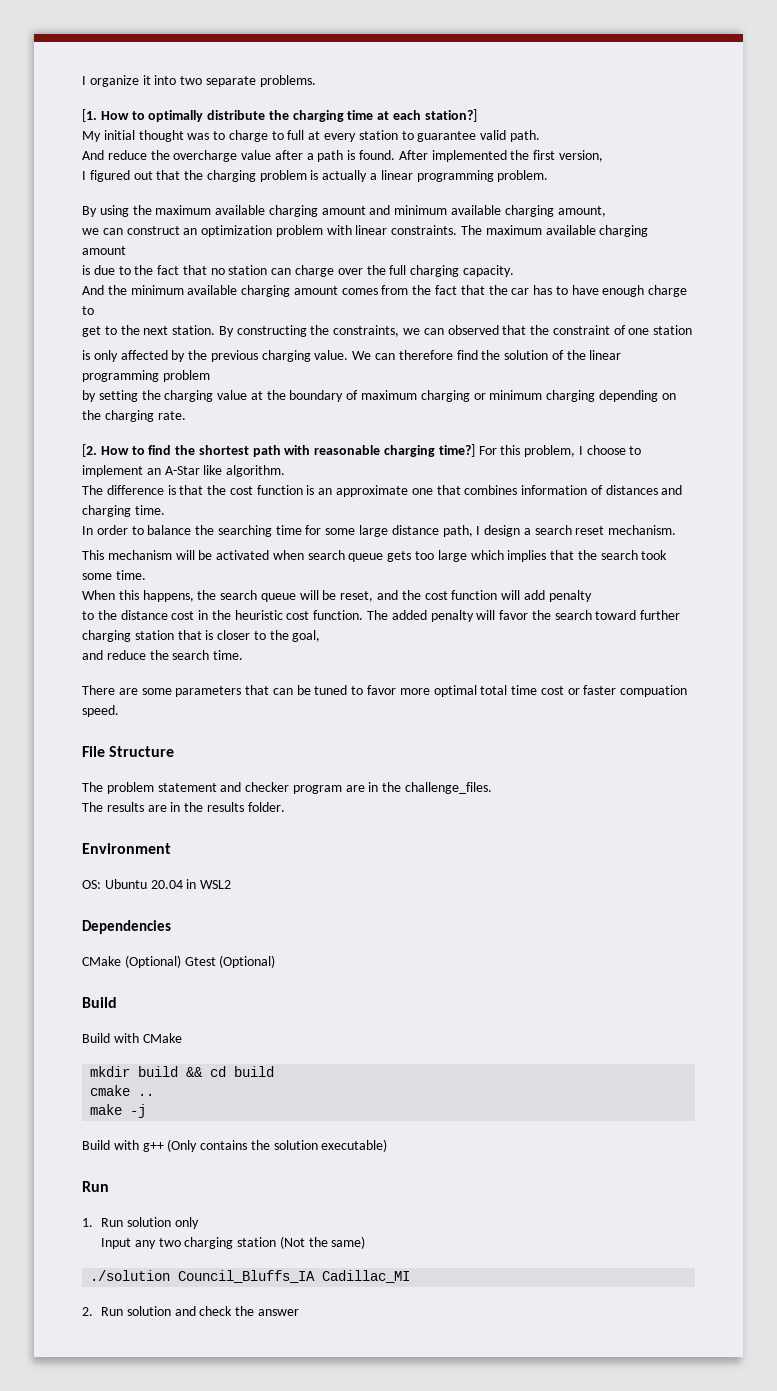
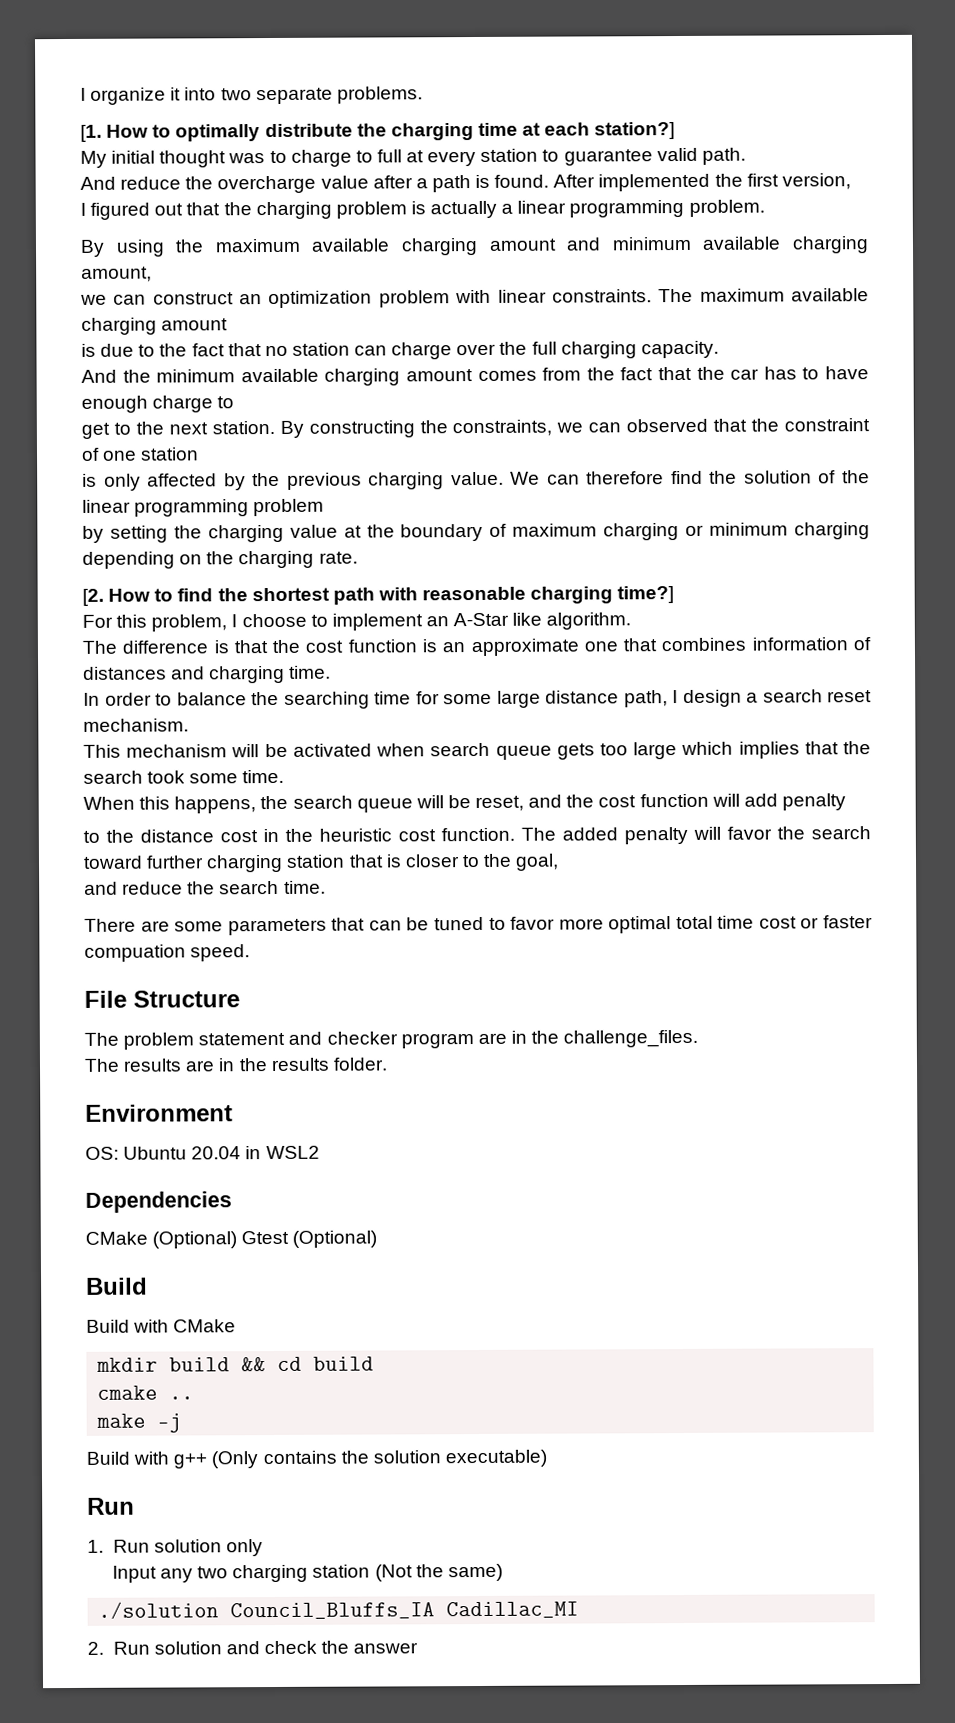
(475, 450) none -> (675, 595) //

